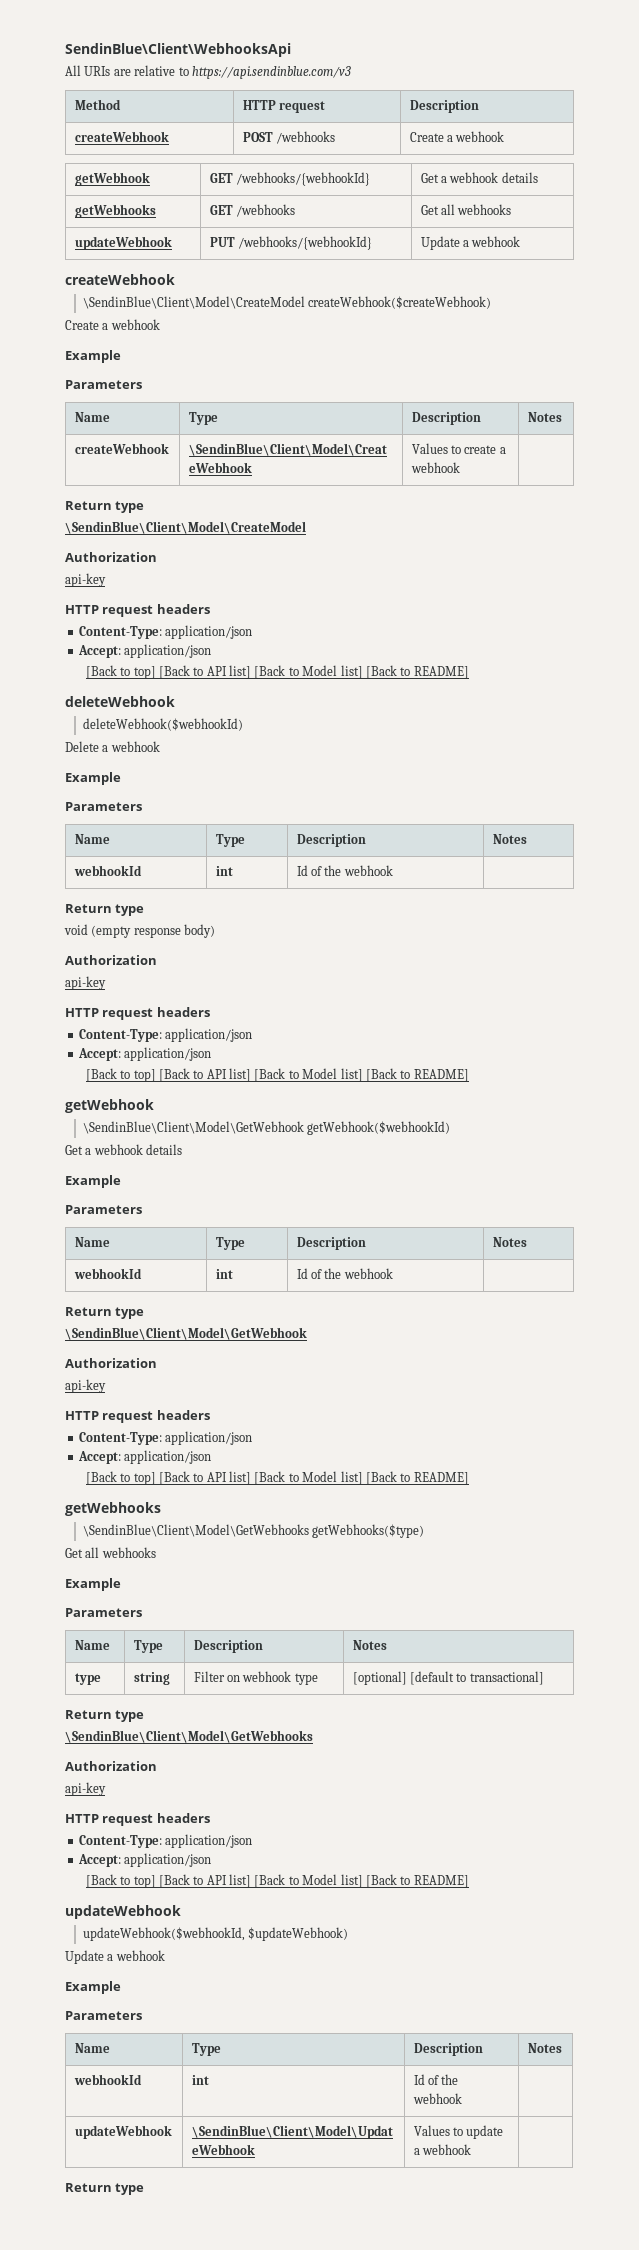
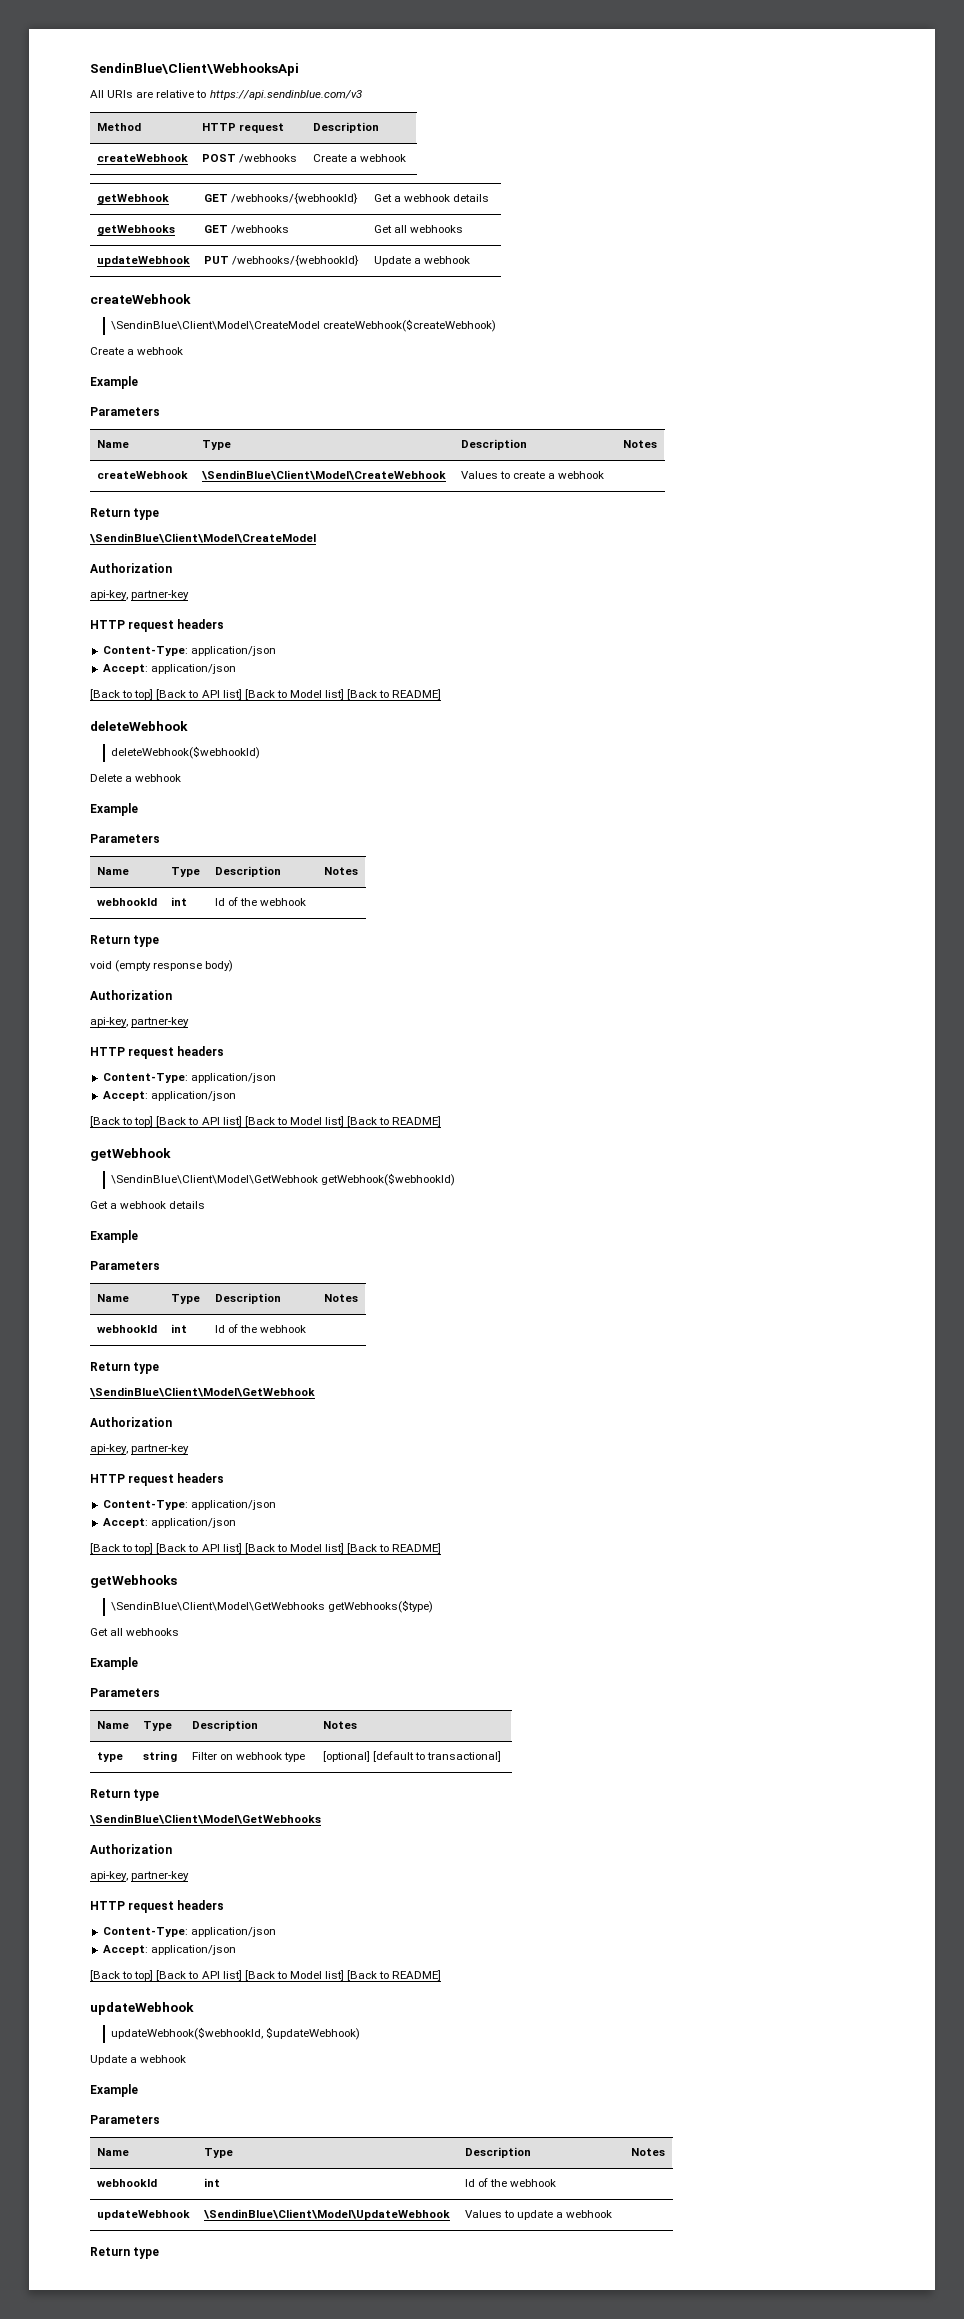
[65,573,106,587] api-key -> [90,590,190,600] api-key, partner-key
[65,976,106,990] api-key -> [90,1017,190,1027] api-key, partner-key
[65,1379,106,1393] api-key -> [90,1444,190,1454] api-key, partner-key
[65,1782,106,1796] api-key -> [90,1871,190,1881] api-key, partner-key

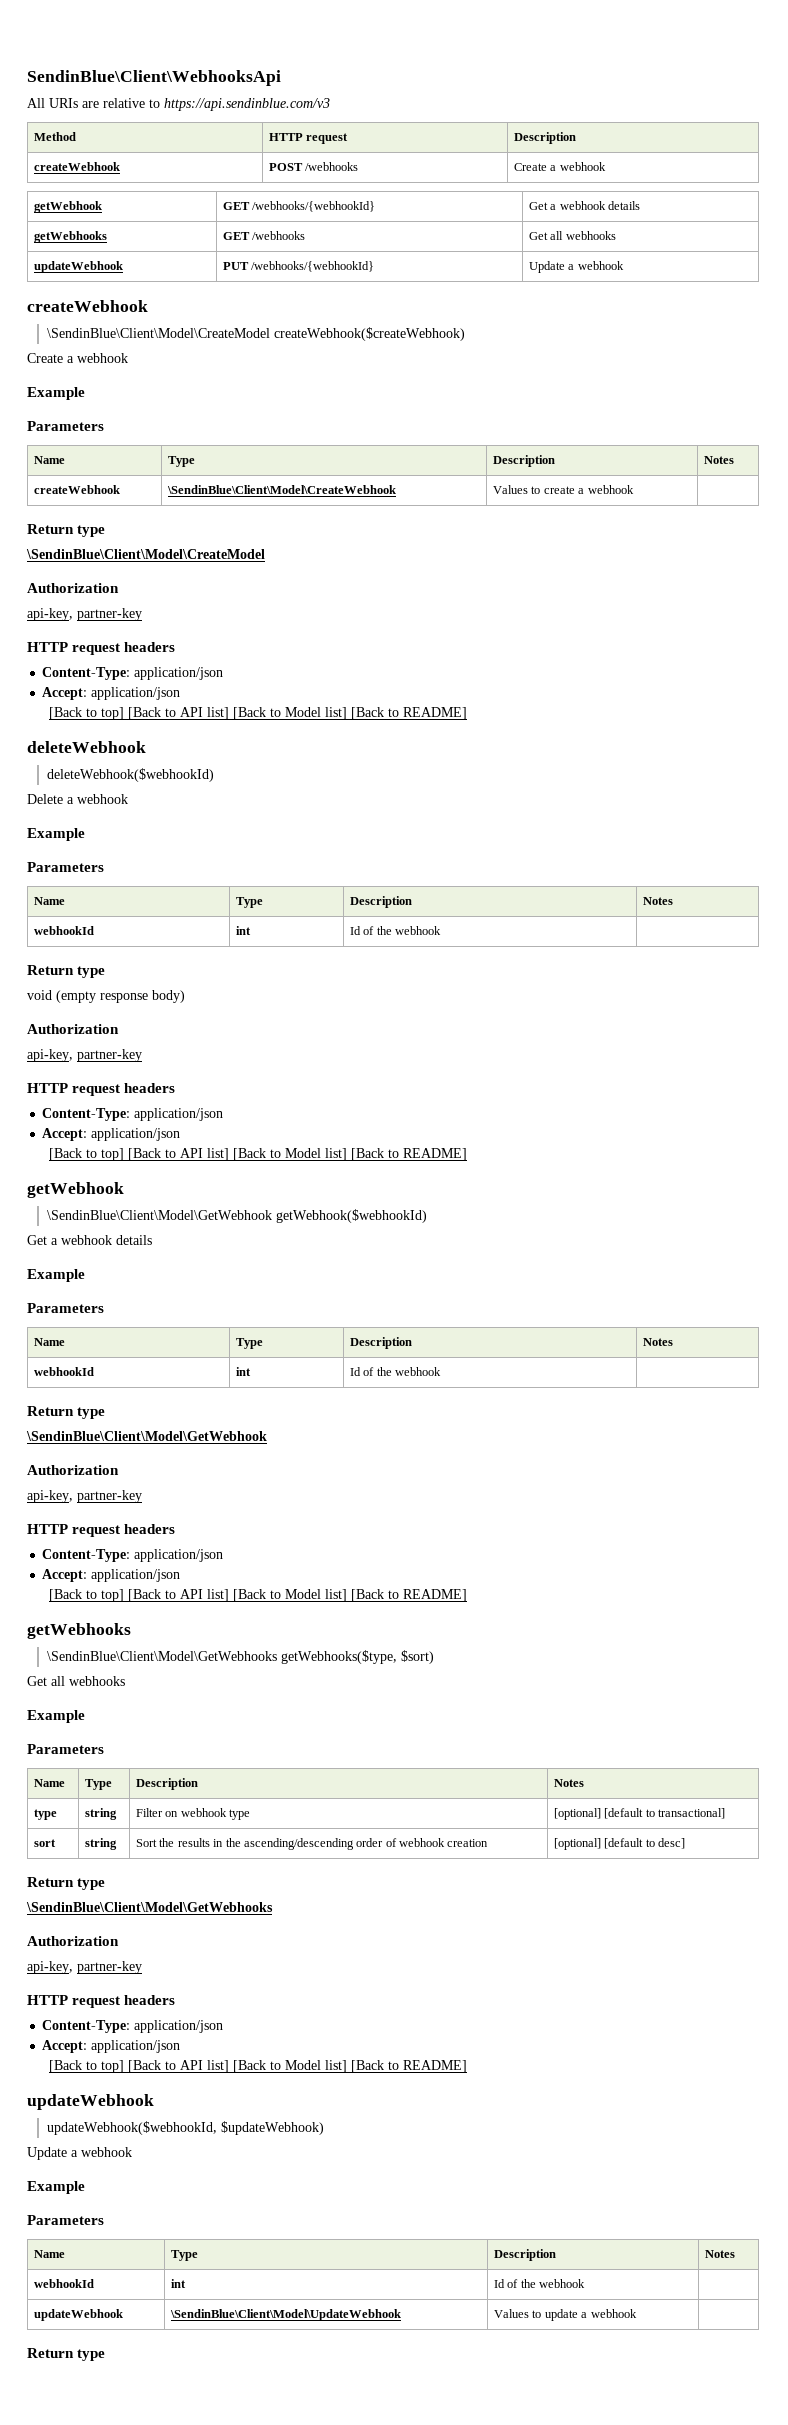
[328,1600,434,1613] getWebhooks($type) -> [280,1650,434,1664] getWebhooks($type, $sort)
(502, 1756) none -> [34,1839,57,1847] [85,1838,118,1850] [136,1838,489,1850] [554,1838,686,1850] // sort | string | Sort the results in the ascending/descending order of webhook creation | [optional] [default to desc]

